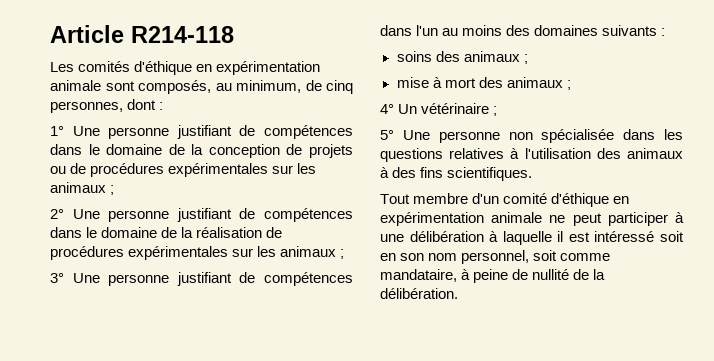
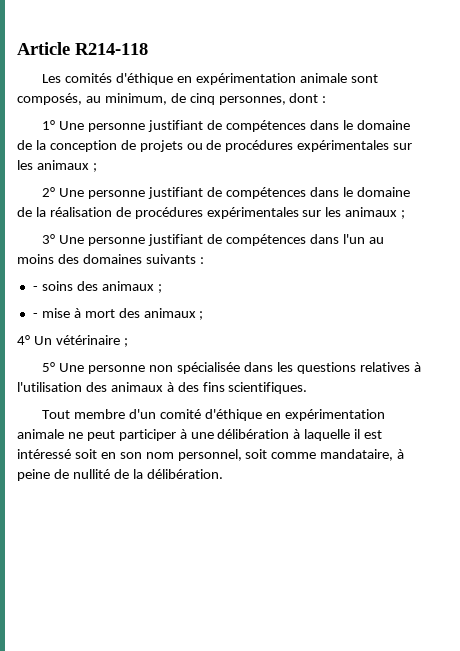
(666, 32) none -> [32,286,38,291] -
(528, 59) none -> [32,313,38,318] -

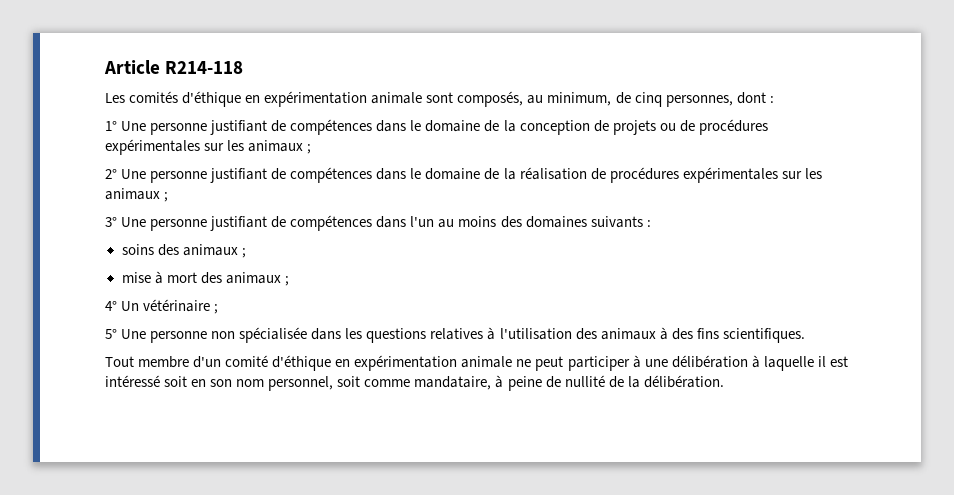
[32,286,38,291] - -> (651, 223) none
[32,313,38,318] - -> (246, 253) none

